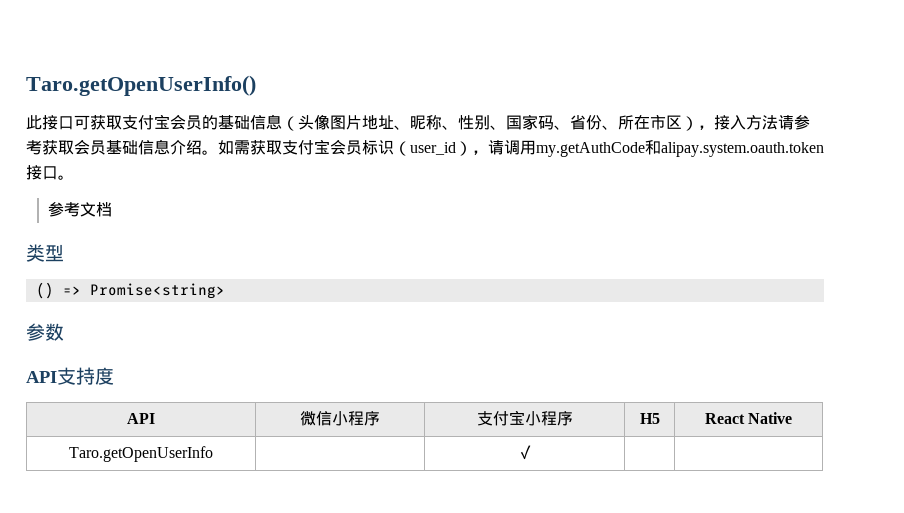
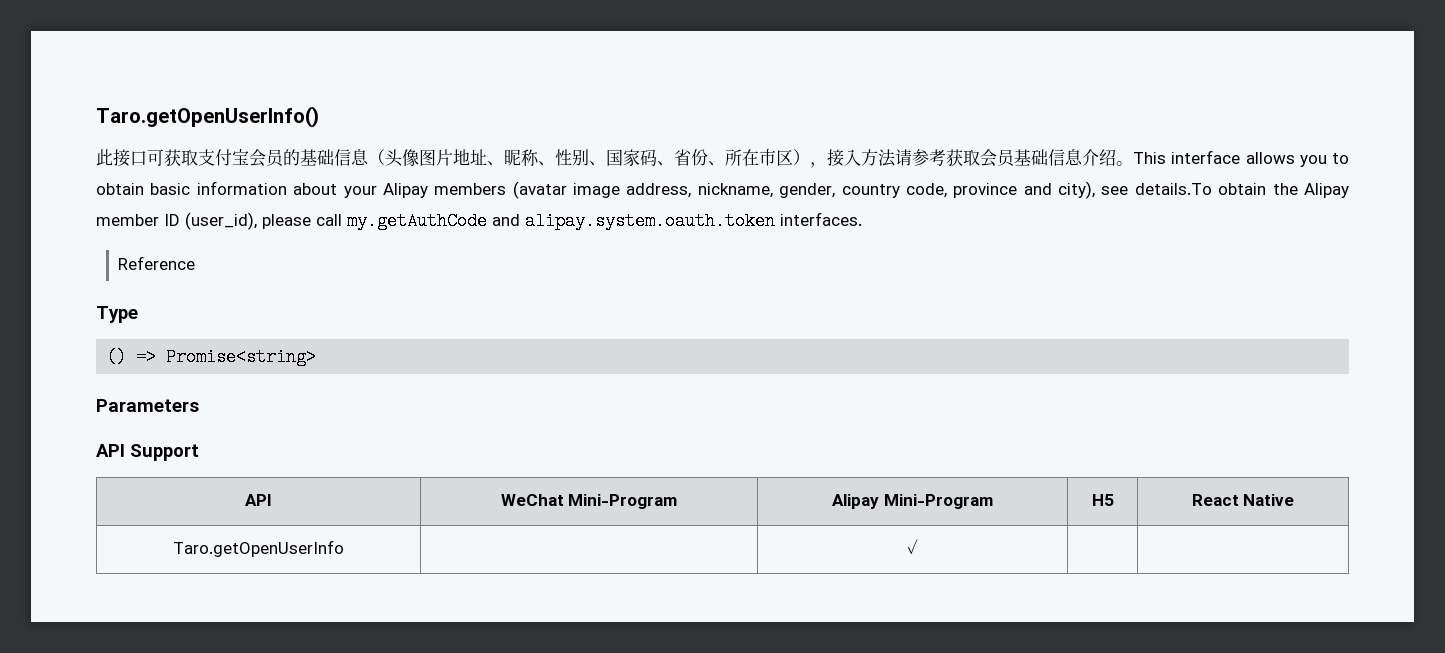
[218,139,824,157] [26,165,74,180] [48,202,113,217] [26,244,64,262] 如需获取支付宝会员标识（user_id），请调用my.getAuthCode和alipay.system.oauth.token接口。 // 参考文档 // 类型 -> [1133,150,1349,167] [96,181,1349,199] [96,212,862,230] [118,256,196,270] [96,306,138,323] This interface allows you to obtain basic information about your Alipay members (avatar image address, nickname, gender, country code, province and city), see details.To obtain the Alipay member ID (user_id), please call my.getAuthCode and alipay.system.oauth.token interfaces. // Reference // Type
[26,323,64,341] [26,367,114,385] 参数 // API支持度 -> [96,399,199,412] [96,444,199,461] Parameters // API Support
[300,411,380,426] [476,410,573,426] 微信小程序 | 支付宝小程序 -> [500,494,678,509] [832,494,993,509] WeChat Mini-Program | Alipay Mini-Program

